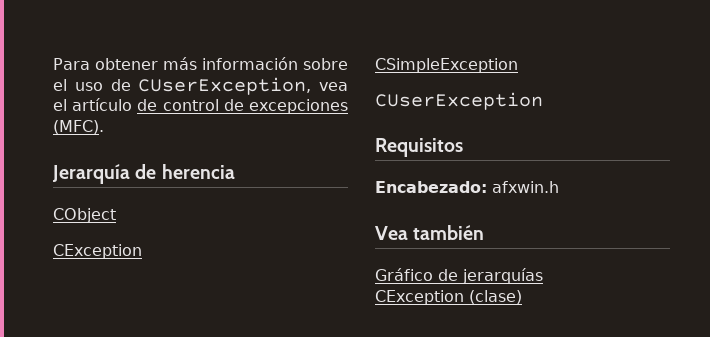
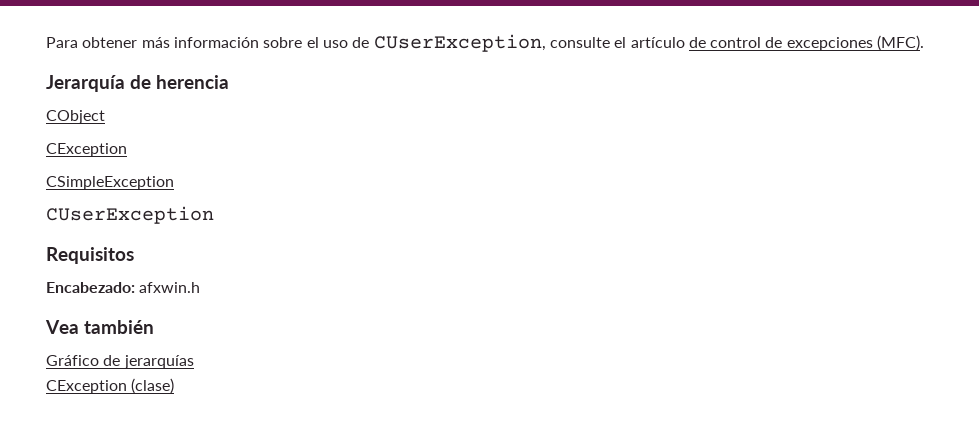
[319,82,348,91] vea -> [549,37,610,48] consulte

